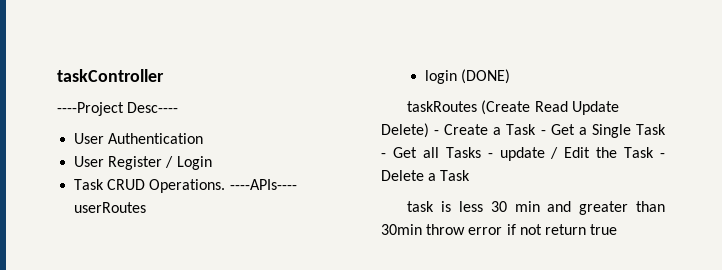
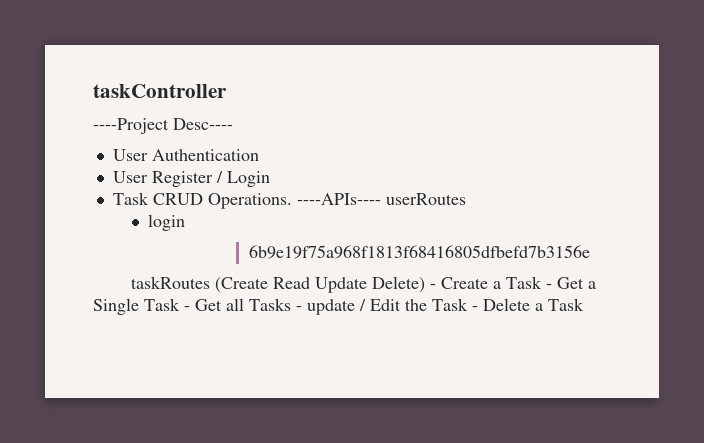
[460,69,510,84] (DONE) -> [248,245,590,259] // 6b9e19f75a968f1813f68416805dfbefd7b3156e
[407,201,665,215] [381,224,618,235] // task is less 30 min and greater than 30min throw error if not return true -> (584, 304) none

